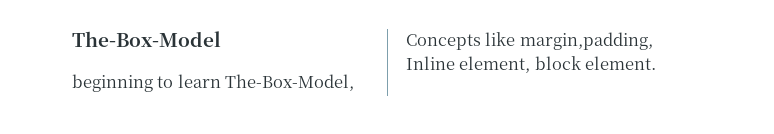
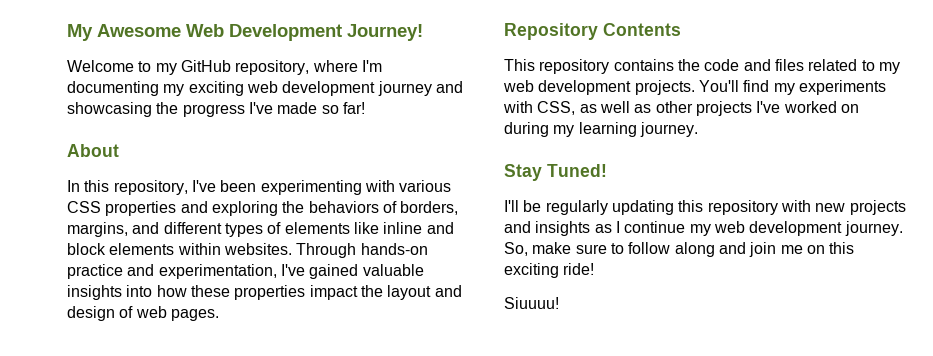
[72,31,221,47] [72,74,355,92] [406,32,653,50] [406,56,657,73] The-Box-Model // beginning to learn The-Box-Model, Concepts like margin,padding, Inline element, block element. -> [67,24,423,41] [67,60,382,75] [67,81,463,96] [67,102,365,117] [67,144,119,157] [67,180,452,195] [67,201,459,216] [67,222,454,237] [67,243,428,258] [67,264,424,279] [67,285,462,300] [67,306,219,321] [504,23,681,40] [504,59,900,74] [503,80,886,95] [503,101,859,116] [504,122,698,137] [504,164,607,181] [504,200,906,215] [504,221,903,236] [504,242,855,257] [504,263,595,278] [504,297,559,309] My Awesome Web Development Journey! // Welcome to my GitHub repository, where I'm documenting my exciting web development journey and showcasing the progress I've made so far! // About // In this repository, I've been experimenting with various CSS properties and exploring the behaviors of borders, margins, and different types of elements like inline and block elements within websites. Through hands-on practice and experimentation, I've gained valuable insights into how these properties impact the layout and design of web pages. // Repository Contents // This repository contains the code and files related to my web development projects. You'll find my experiments with CSS, as well as other projects I've worked on during my learning journey. // Stay Tuned! // I'll be regularly updating this repository with new projects and insights as I continue my web development journey. So, make sure to follow along and join me on this exciting ride! // Siuuuu!

